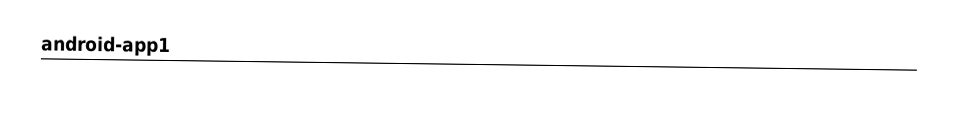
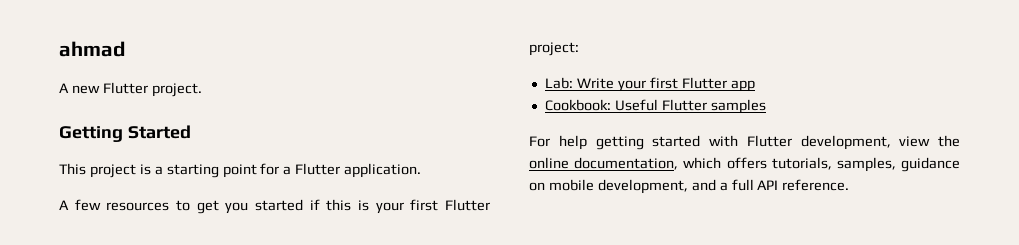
[40,35,171,57] android-app1 -> [59,41,125,57] [59,82,202,97] [59,125,191,142] [59,163,422,178] [59,199,491,214] [529,42,579,56] [544,77,755,92] [544,99,766,114] [529,135,960,150] [529,157,960,172] [529,179,850,194] ahmad // A new Flutter project. // Getting Started // This project is a starting point for a Flutter application. // A few resources to get you started if this is your first Flutter project: // Lab: Write your first Flutter app // Cookbook: Useful Flutter samples // For help getting started with Flutter development, view the online documentation, which offers tutorials, samples, guidance on mobile development, and a full API reference.

